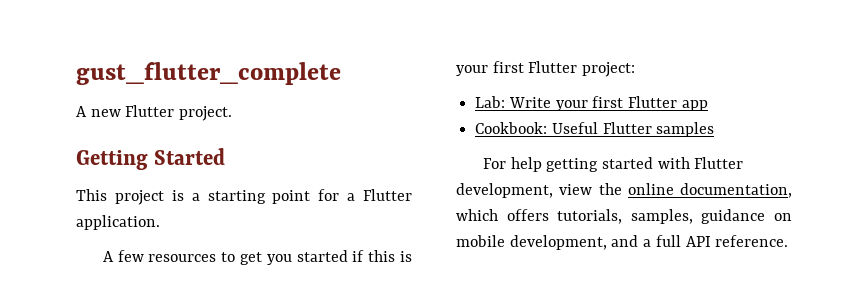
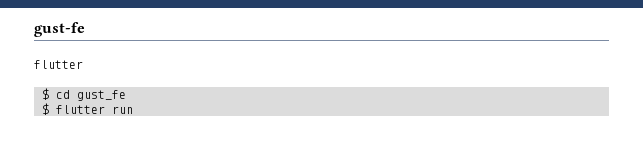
[76,62,341,85] [76,105,233,121] [76,148,226,170] [76,189,412,205] [76,215,160,230] [102,250,412,265] [456,61,636,77] [475,96,708,111] [475,122,715,137] [482,157,744,172] [456,183,792,198] [456,209,792,224] [456,235,789,250] gust_flutter_complete // A new Flutter project. // Getting Started // This project is a starting point for a Flutter application. // A few resources to get you started if this is your first Flutter project: // Lab: Write your first Flutter app // Cookbook: Useful Flutter samples // For help getting started with Flutter development, view the online documentation, which offers tutorials, samples, guidance on mobile development, and a full API reference. -> [34,22,85,37] [34,60,83,69] [42,88,127,101] [42,103,134,115] gust-fe // flutter // $ cd gust_fe // $ flutter run

